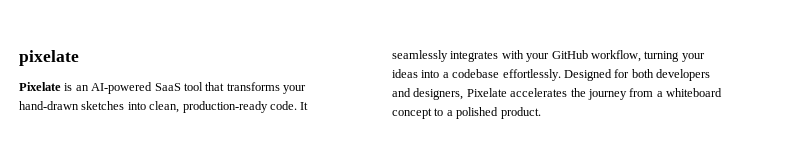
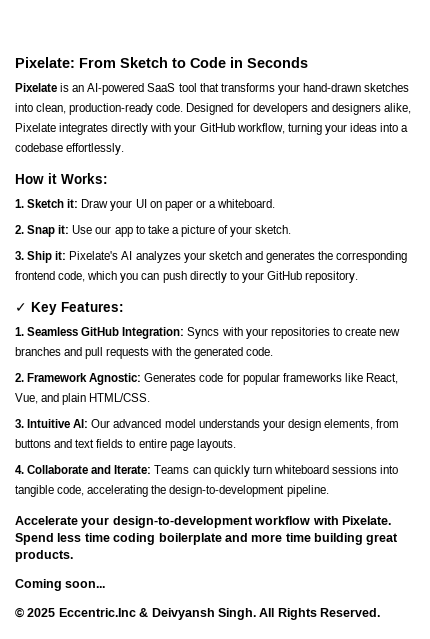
[19,50,79,66] pixelate -> [15,57,308,68] Pixelate: From Sketch to Code in Seconds
[300,102,309,110] [392,50,499,62] It seamlessly integrates -> [186,103,411,115] [15,123,149,135] Designed for developers and designers alike, Pixelate integrates directly
[563,69,710,81] [392,88,722,100] [392,107,541,119] Designed for both developers and designers, Pixelate accelerates the journey from a whiteboard concept to a polished product. -> [15,173,108,184] [15,199,276,211] [15,225,292,237] [15,251,408,263] [15,271,359,283] [15,302,124,315] [15,327,401,339] [15,347,273,359] [15,373,398,385] [15,393,151,405] [15,419,400,431] [15,439,236,451] [15,465,399,477] [15,485,329,497] [15,516,391,528] [15,533,399,545] [15,550,73,562] [15,579,106,591] [15,607,380,620] // How it Works: // 1. Sketch it: Draw your UI on paper or a whiteboard. // 2. Snap it: Use our app to take a picture of your sketch. // 3. Ship it: Pixelate's AI analyzes your sketch and generates the corresponding frontend code, which you can push directly to your GitHub repository. // ✓ Key Features: // 1. Seamless GitHub Integration: Syncs with your repositories to create new branches and pull requests with the generated code. // 2. Framework Agnostic: Generates code for popular frameworks like React, Vue, and plain HTML/CSS. // 3. Intuitive AI: Our advanced model understands your design elements, from buttons and text fields to entire page layouts. // 4. Collaborate and Iterate: Teams can quickly turn whiteboard sessions into tangible code, accelerating the design-to-development pipeline. // Accelerate your design-to-development workflow with Pixelate. Spend less time coding boilerplate and more time building great products. // Coming soon... // © 2025 Eccentric.Inc & Deivyansh Singh. All Rights Reserved.

